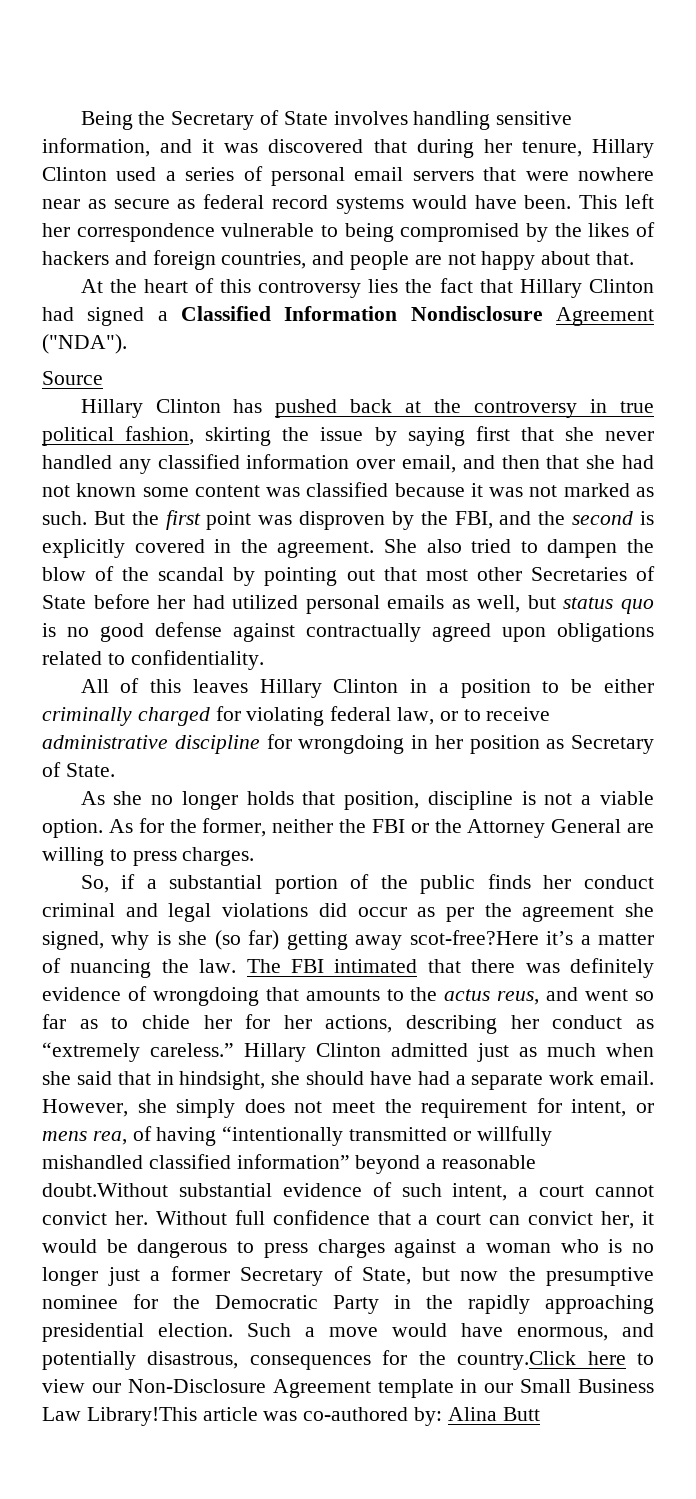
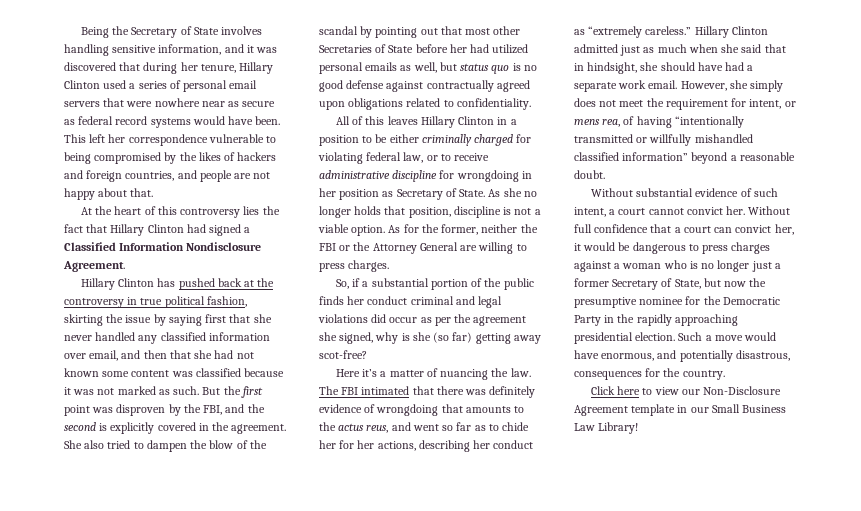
[555,307,654,326] [42,334,127,354] [42,371,103,385] Agreement ("NDA"). // Source -> [63,261,125,272] Agreement.
(115, 770) // -> (486, 193) none
[409,930,539,945] scot-free?Here -> [319,350,367,359] [335,369,360,377] scot-free? // Here
[42,1183,168,1197] doubt.Without -> [574,170,605,179] [590,188,633,197] doubt. // Without
[457,1351,577,1370] country.Click -> [682,370,725,380] [590,386,615,395] country. // Click
[86,1407,540,1426] Library!This article was co-authored by: Alina Butt -> [598,422,639,434] Library!

